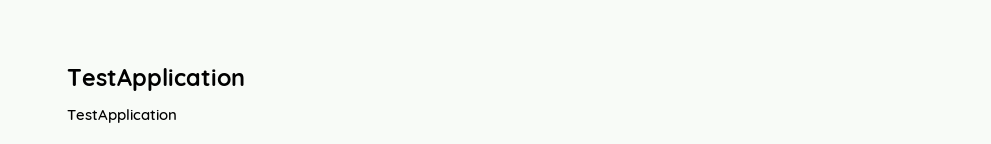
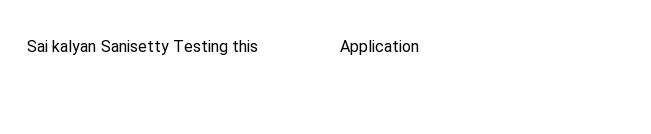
[67,68,245,91] [67,109,177,123] TestApplication // TestApplication -> [27,40,419,55] Sai kalyan Sanisetty Testing this Application

